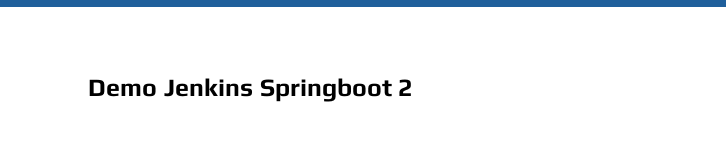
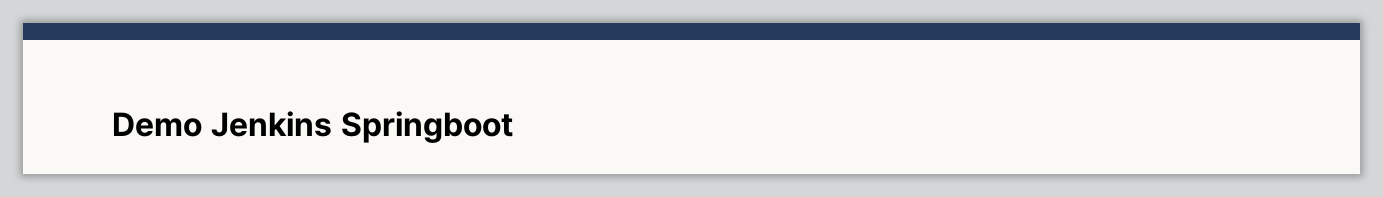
[398,79,414,96] 2 -> (513, 127) none

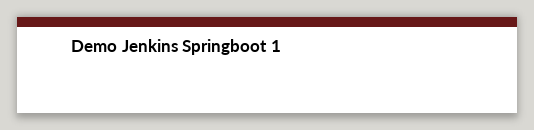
(513, 127) none -> [270,40,281,52] 1

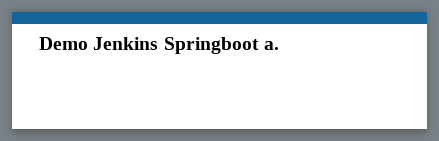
[270,40,281,52] 1 -> [263,41,279,50] a.

